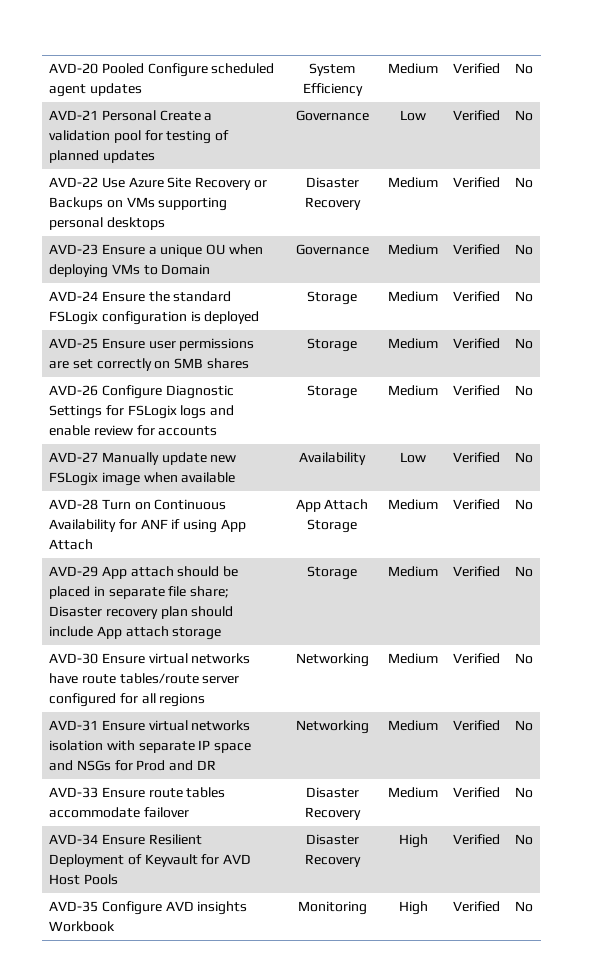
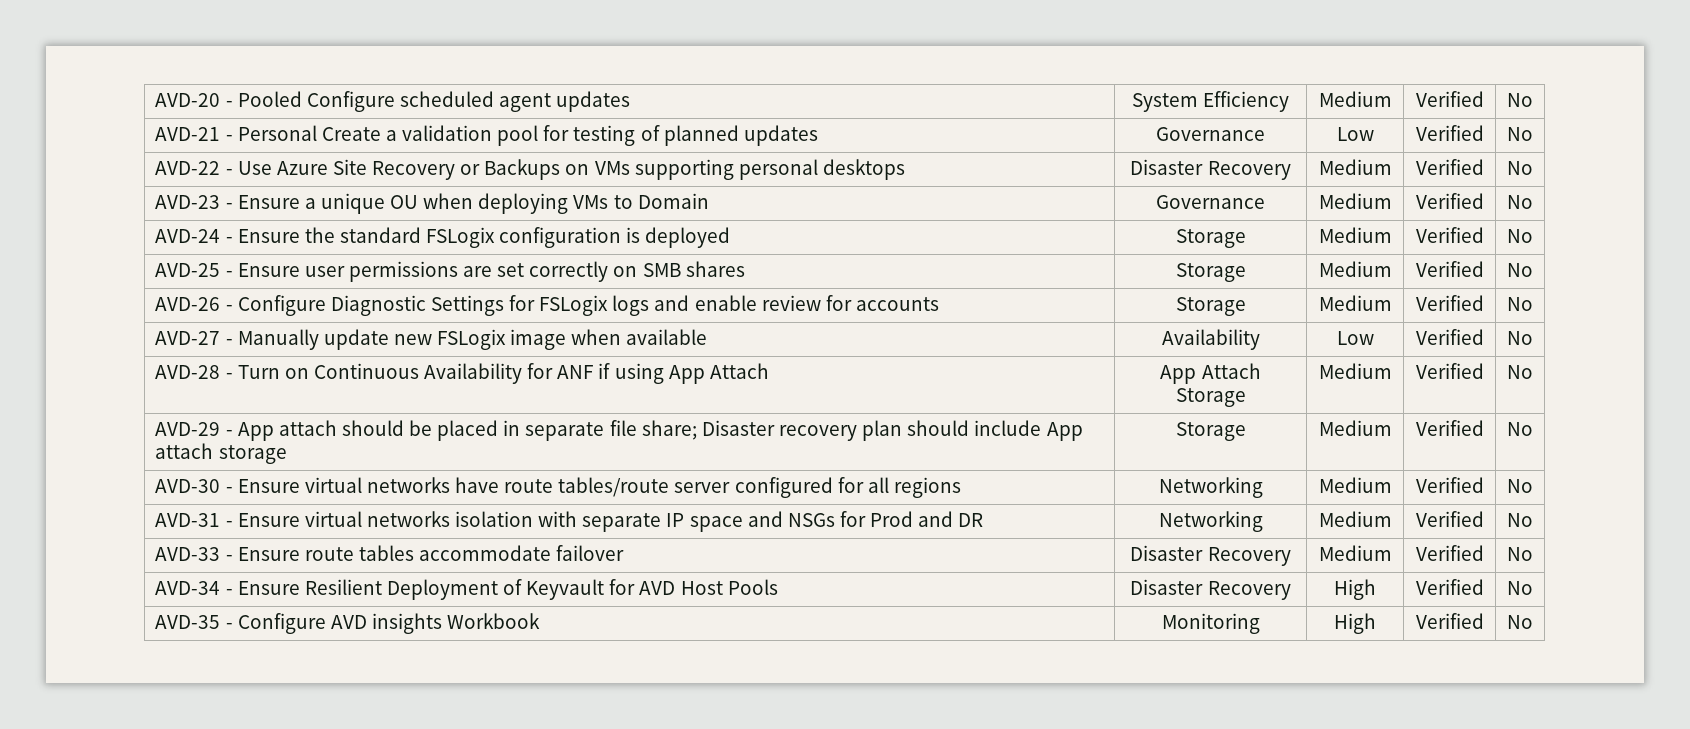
(99, 68) none -> [225,101,233,107] -
(99, 115) none -> [225,135,233,141] -
(99, 182) none -> [225,169,233,175] -
(99, 249) none -> [225,203,233,209] -
(99, 296) none -> [225,237,233,243] -
(99, 343) none -> [225,271,233,277] -
(99, 390) none -> [225,305,233,311] -
(99, 457) none -> [225,339,233,345] -
(99, 504) none -> [225,373,233,379] -
(99, 571) none -> [225,430,233,436] -
(99, 658) none -> [225,487,233,493] -
(99, 725) none -> [225,521,233,527] -
(99, 792) none -> [225,555,233,561] -
(99, 839) none -> [225,589,233,595] -
(99, 906) none -> [225,623,233,629] -

